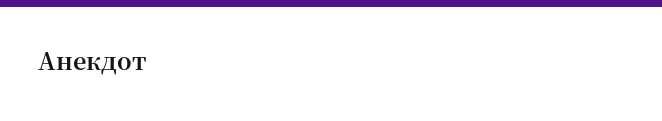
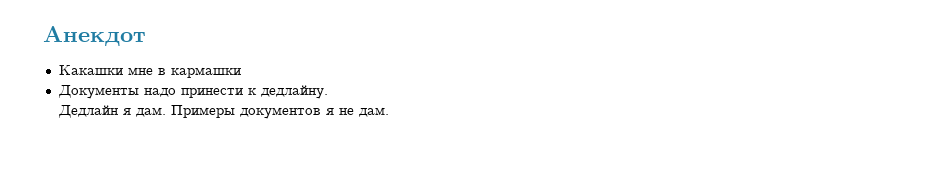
(146, 63) none -> [58,65,241,78] [57,85,328,99] [58,105,390,119] // Какашки мне в кармашки // Документы надо принести к дедлайну. // Дедлайн я дам. Примеры документов я не дам.

